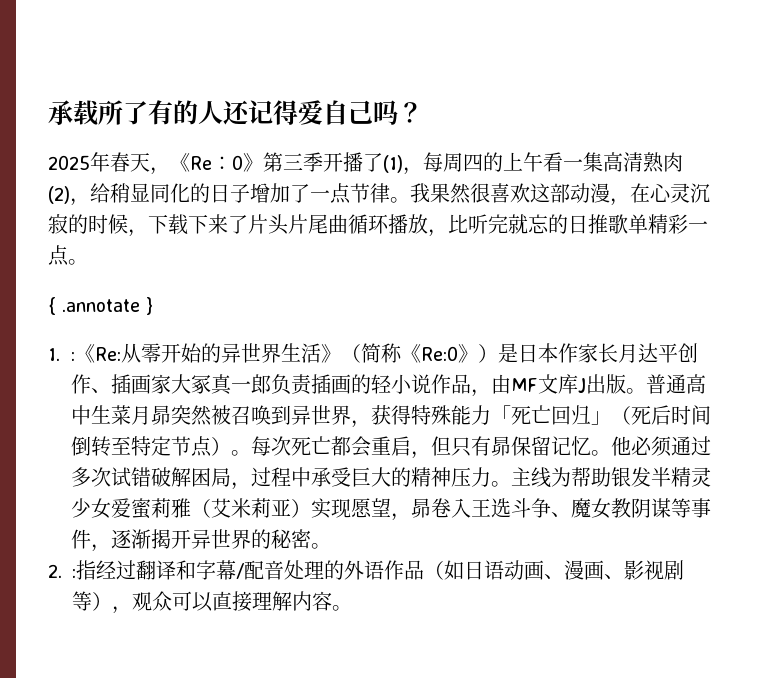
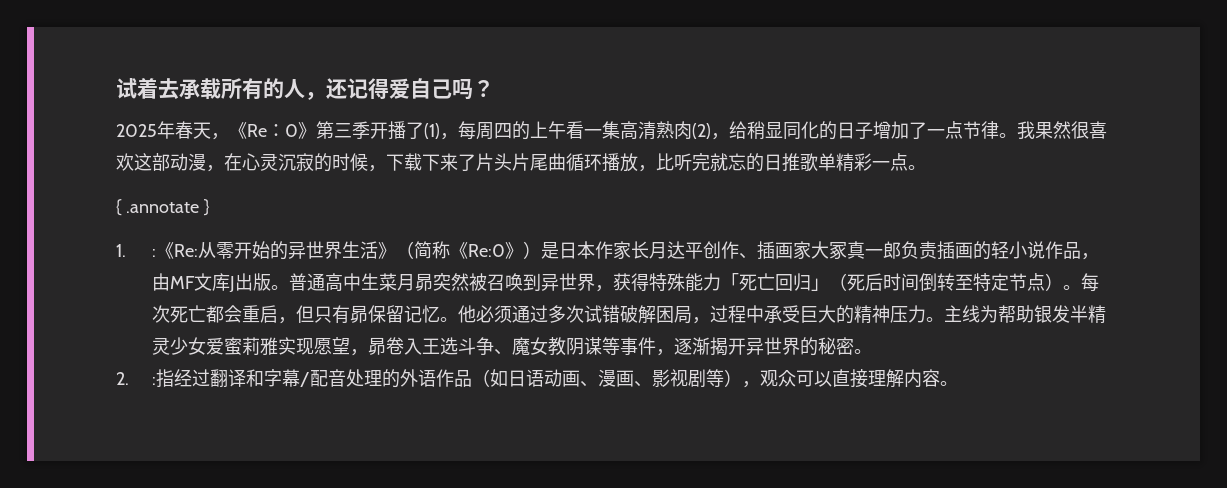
[48,100,223,126] 承载所了有的人 -> [116,78,326,100] 试着去承载所有的人，
[191,498,312,518] （艾米莉亚） -> (278, 346) none

